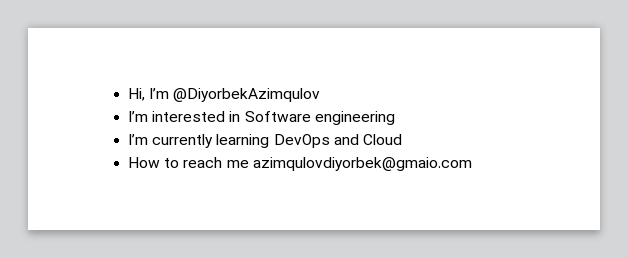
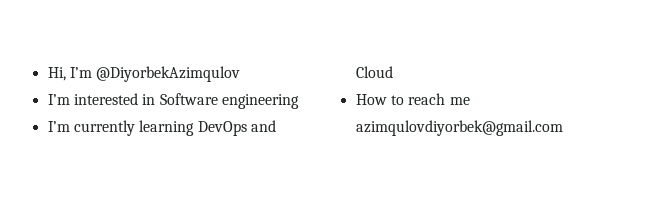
[252,157,472,171] azimqulovdiyorbek@gmaio.com -> [355,120,563,136] azimqulovdiyorbek@gmail.com

